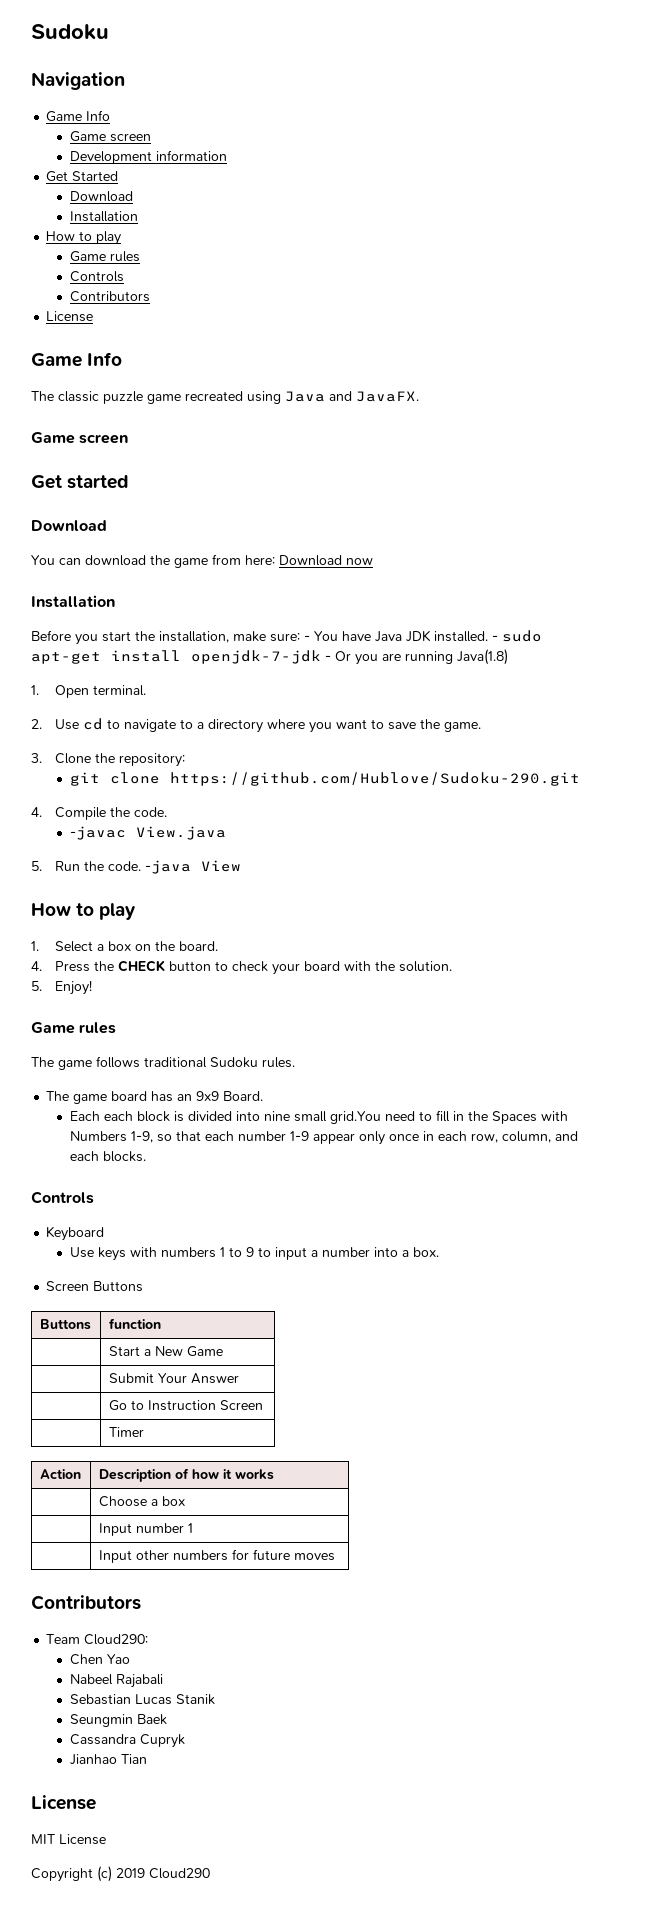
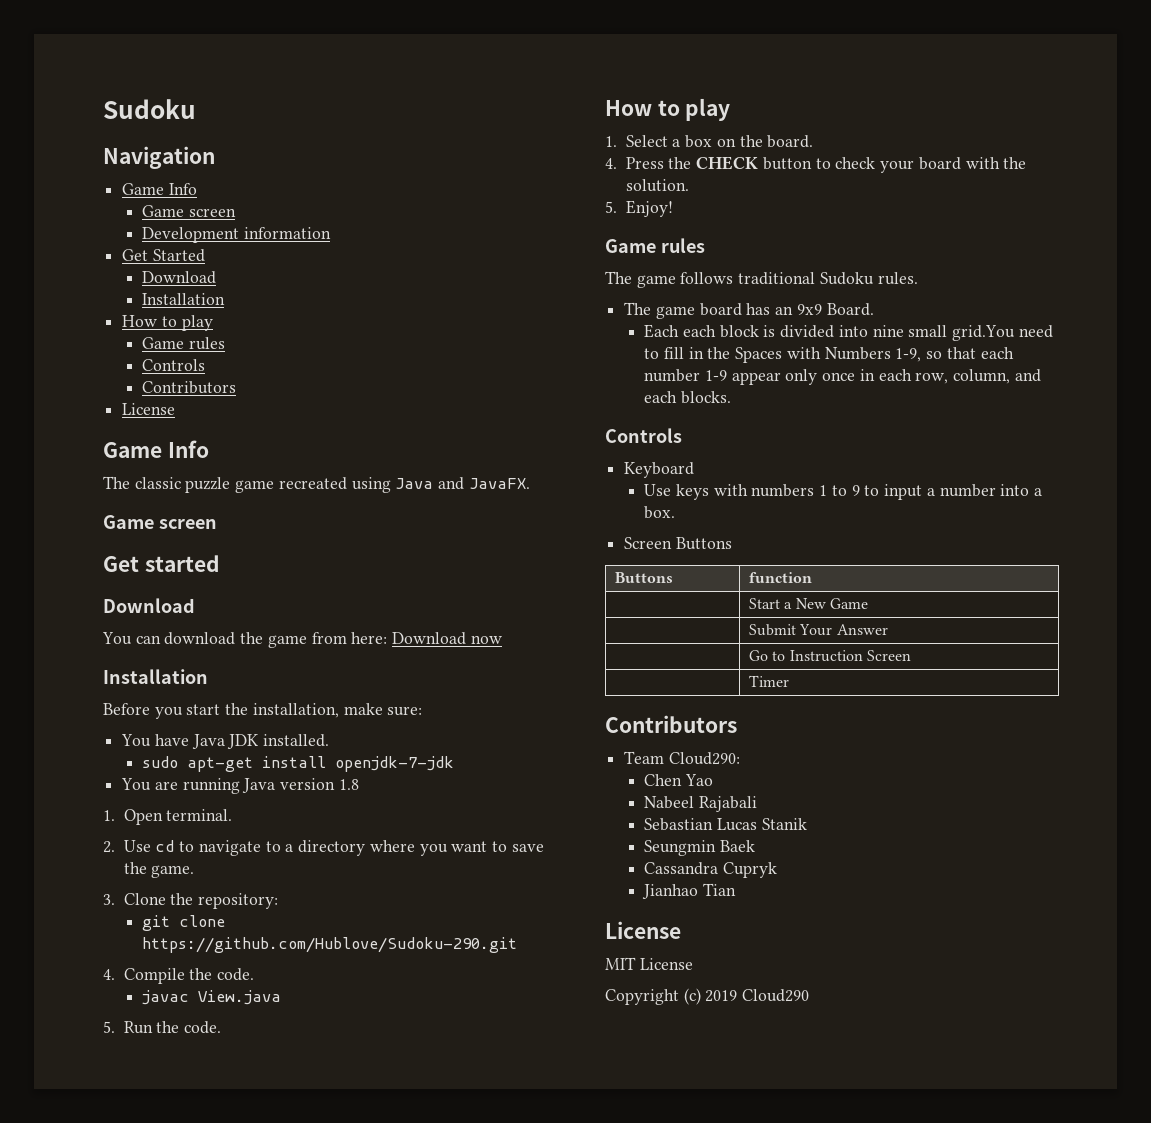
[304,635,310,641] - -> (423, 711) //
[492,635,498,641] - -> (330, 740) //
[325,649,508,665] - Or you are running Java(1.8) -> [121,778,359,794] // You are running Java version 1.8
[69,826,126,840] -javac -> [142,990,190,1005] javac
[144,860,241,874] -java View -> (222, 1027) none
[39,1469,81,1479] [98,1468,274,1482] [98,1496,185,1507] [98,1523,193,1536] [98,1549,335,1563] // Action | Description of how it works // | Choose a box // | Input number 1 // | Input other numbers for future moves -> (790, 681) none

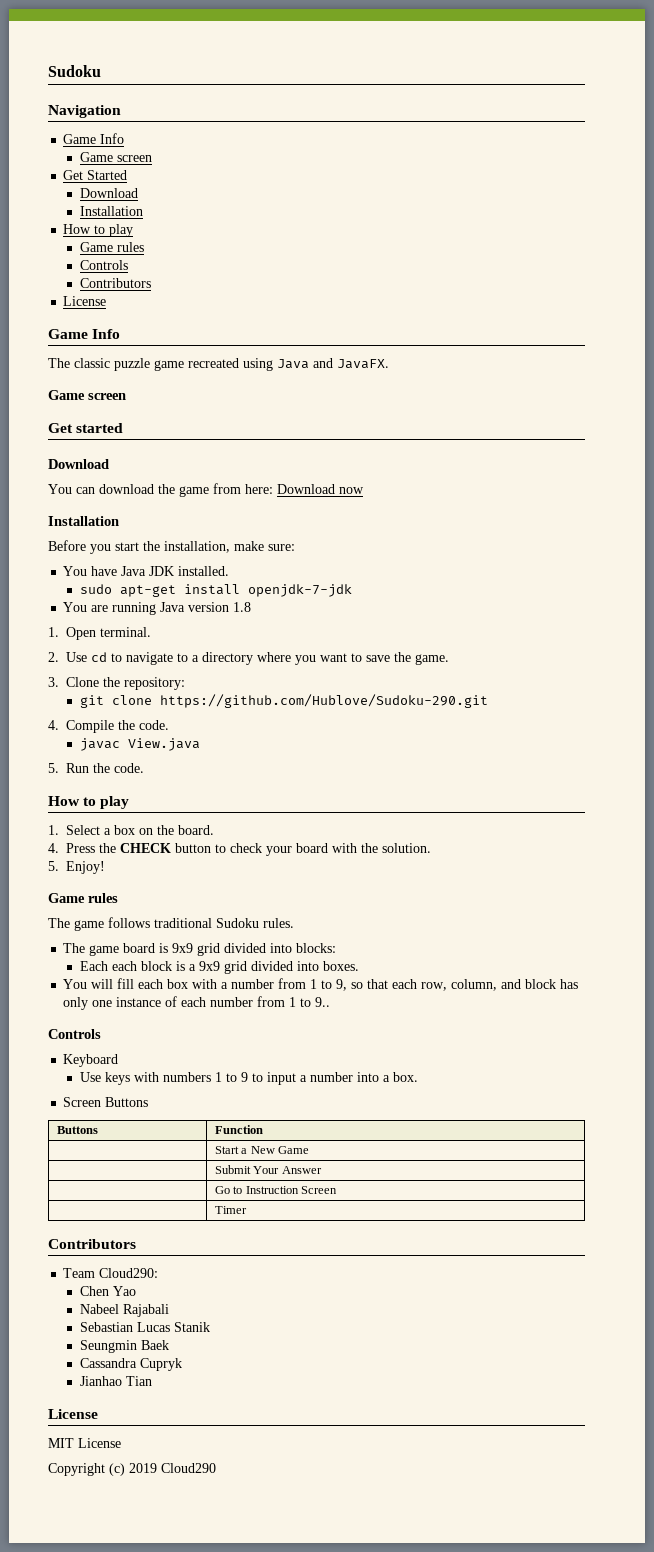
[142,227,332,243] // Development information -> (152, 158) none
[746,303,874,316] [644,324,1053,341] [644,347,1014,363] [644,369,1041,385] [644,391,732,404] has an 9x9 Board. // Each each block is divided into nine small grid.You need to fill in the Spaces with Numbers 1-9, so that each number 1-9 appear only once in each row, column, and each blocks. -> [159,943,337,956] [79,961,359,974] [63,978,579,991] [63,996,331,1010] is 9x9 grid divided into blocks: // Each each block is a 9x9 grid divided into boxes. // You will fill each box with a number from 1 to 9, so that each row, column, and block has only one instance of each number from 1 to 9..
[749,572,813,583] function -> [215,1125,264,1134] Function

